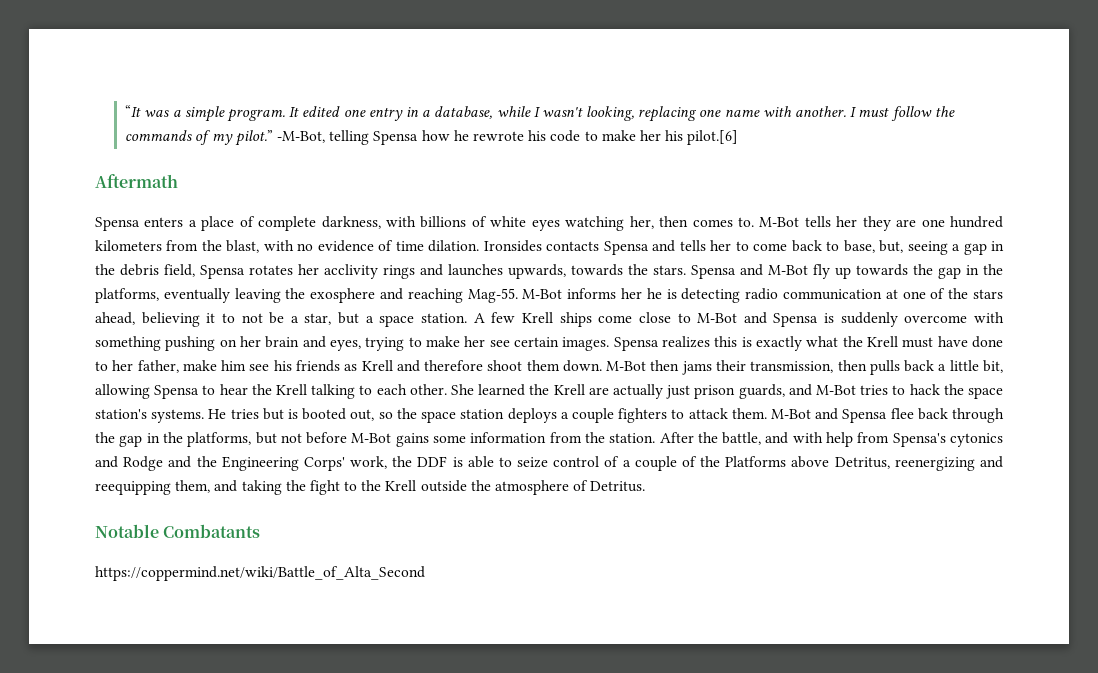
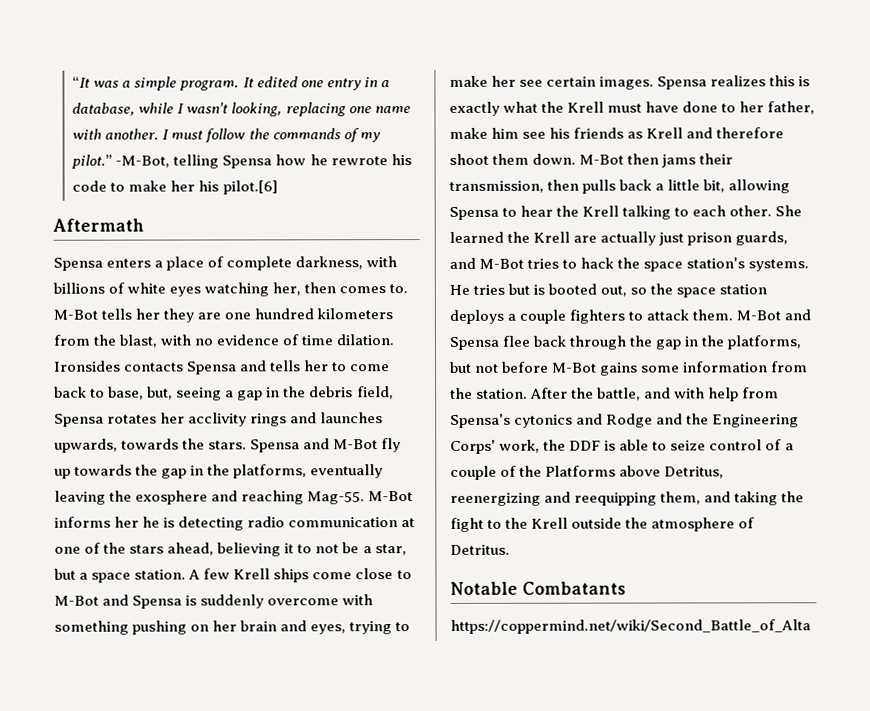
[95,566,425,581] https://coppermind.net/wiki/Battle_of_Alta_Second -> [450,619,811,634] https://coppermind.net/wiki/Second_Battle_of_Alta

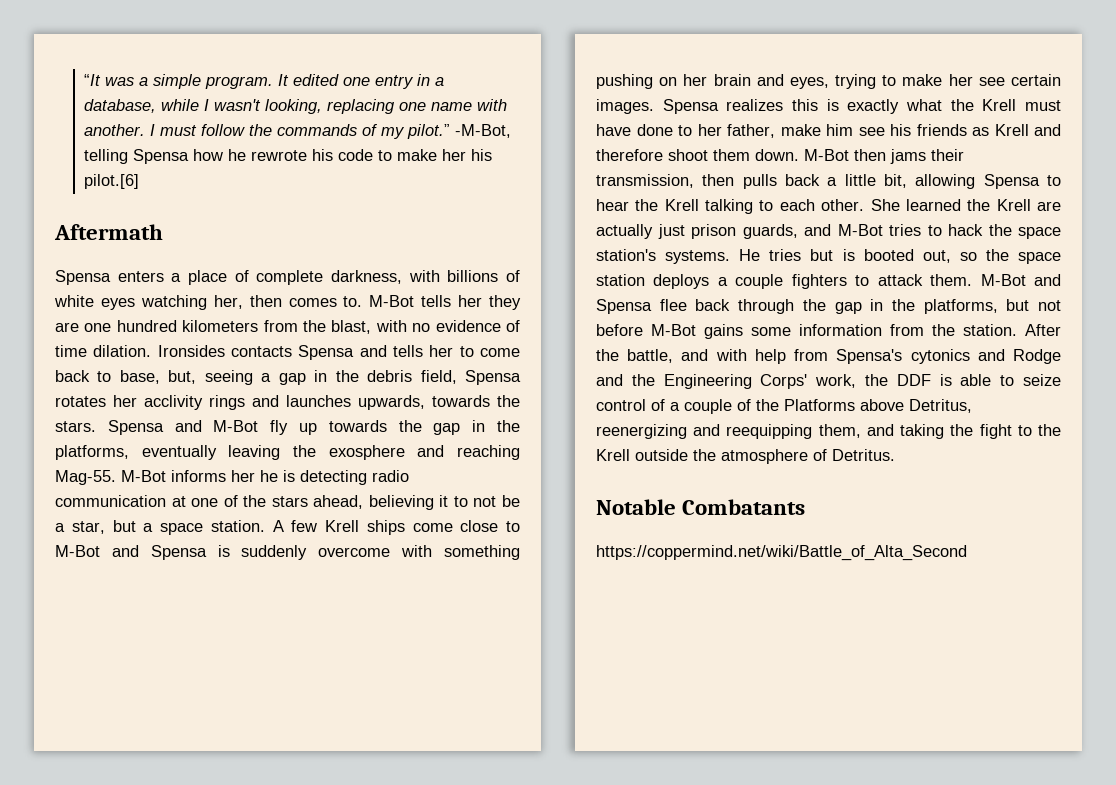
[450,619,811,634] https://coppermind.net/wiki/Second_Battle_of_Alta -> [596,545,967,561] https://coppermind.net/wiki/Battle_of_Alta_Second

